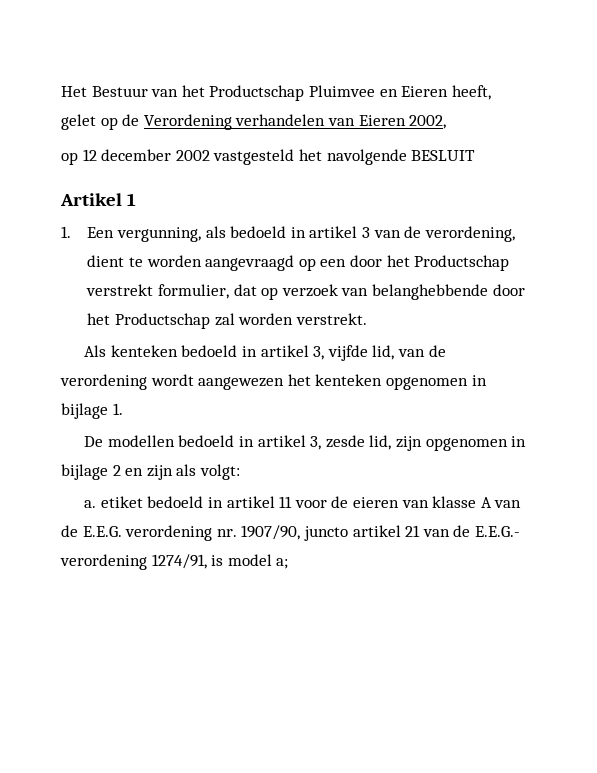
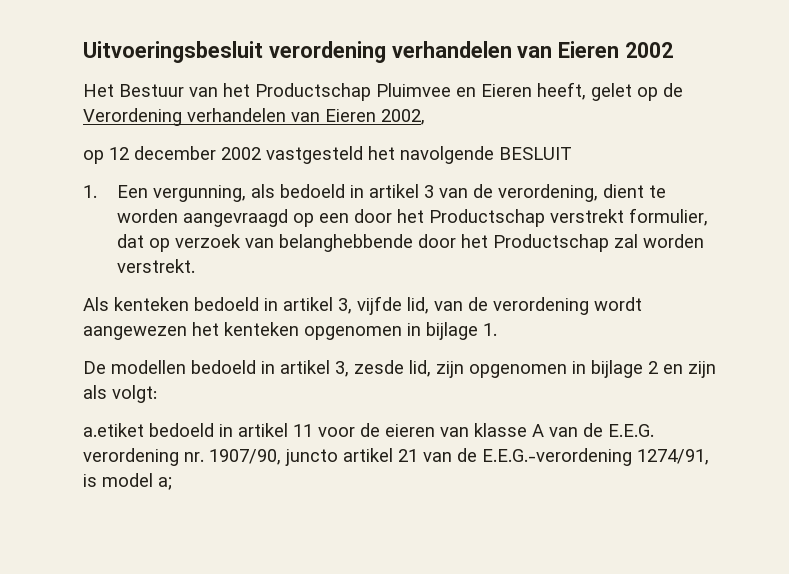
(61, 91) none -> [83,41,674,63] Uitvoeringsbesluit verordening verhandelen van Eieren 2002 //
(491, 92) // -> (586, 91) none
[60,193,137,206] // Artikel 1 -> (572, 153) none
[84,496,143,508] a. etiket -> [83,423,144,437] a.etiket
[474,526,520,537] [60,554,147,570] E.E.G.- verordening -> [482,448,632,466] E.E.G.-verordening

